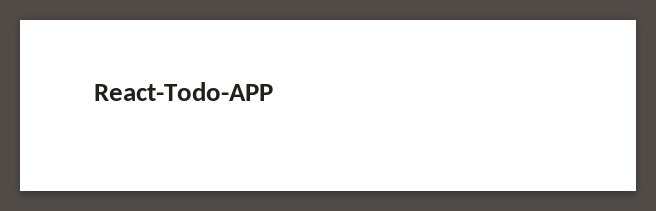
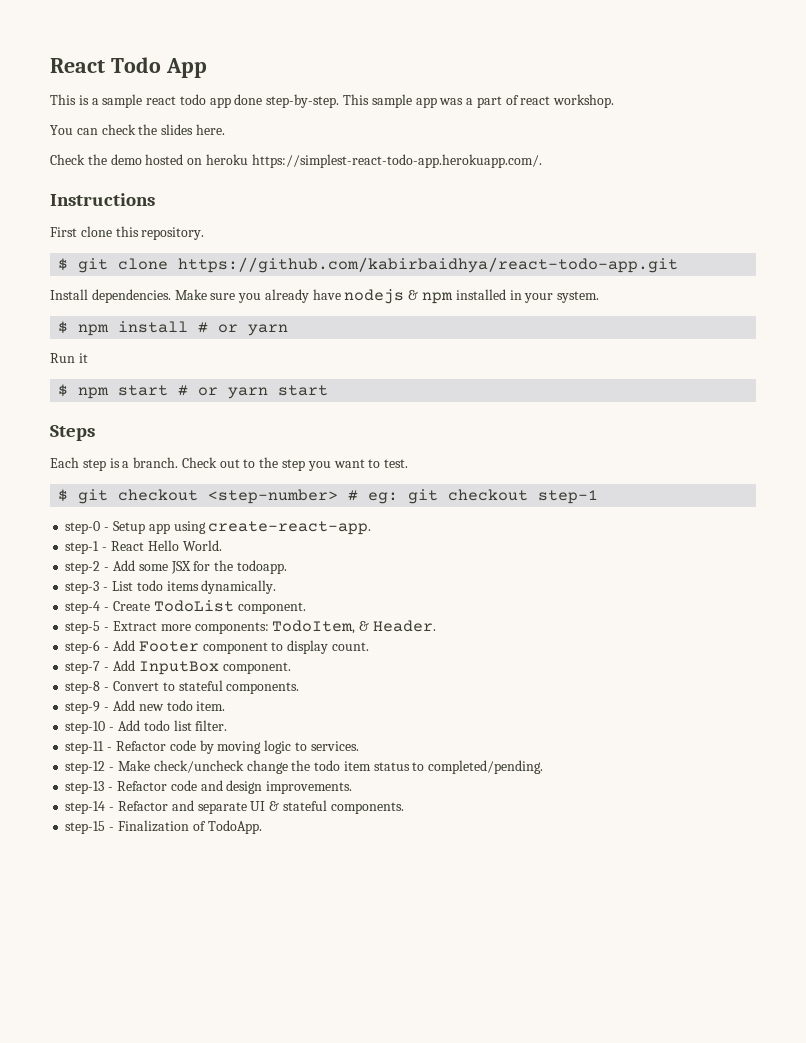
[94,82,273,101] React-Todo-APP -> [50,57,207,78] [50,94,615,108] [50,124,225,135] [50,154,542,168] [50,193,155,206] [50,226,205,240] [58,257,679,273] [50,289,600,304] [58,321,289,336] [50,353,88,363] [58,384,329,399] [50,425,95,441] [50,457,409,471] [58,489,599,504] [65,521,372,535] [65,540,222,554] [65,560,287,574] [65,580,277,594] [65,600,306,614] [65,620,436,634] [65,640,369,654] [65,660,291,675] [65,680,300,694] [65,700,226,714] [65,720,228,734] [65,740,359,754] [65,760,544,774] [65,780,353,794] [65,800,404,814] [65,820,262,834] React Todo App // This is a sample react todo app done step-by-step. This sample app was a part of react workshop. // You can check the slides here. // Check the demo hosted on heroku https://simplest-react-todo-app.herokuapp.com/. // Instructions // First clone this repository. // $ git clone https://github.com/kabirbaidhya/react-todo-app.git // Install dependencies. Make sure you already have nodejs & npm installed in your system. // $ npm install # or yarn // Run it // $ npm start # or yarn start // Steps // Each step is a branch. Check out to the step you want to test. // $ git checkout <step-number> # eg: git checkout step-1 // step-0 - Setup app using create-react-app. // step-1 - React Hello World. // step-2 - Add some JSX for the todoapp. // step-3 - List todo items dynamically. // step-4 - Create TodoList component. // step-5 - Extract more components: TodoItem, & Header. // step-6 - Add Footer component to display count. // step-7 - Add InputBox component. // step-8 - Convert to stateful components. // step-9 - Add new todo item. // step-10 - Add todo list filter. // step-11 - Refactor code by moving logic to services. // step-12 - Make check/uncheck change the todo item status to completed/pending. // step-13 - Refactor code and design improvements. // step-14 - Refactor and separate UI & stateful components. // step-15 - Finalization of TodoApp.

